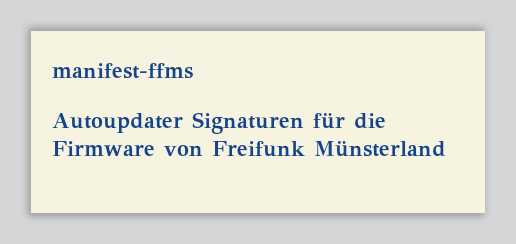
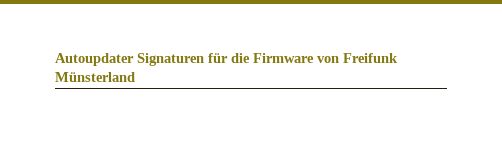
[52,63,193,79] manifest-ffms // -> (55, 59) none

